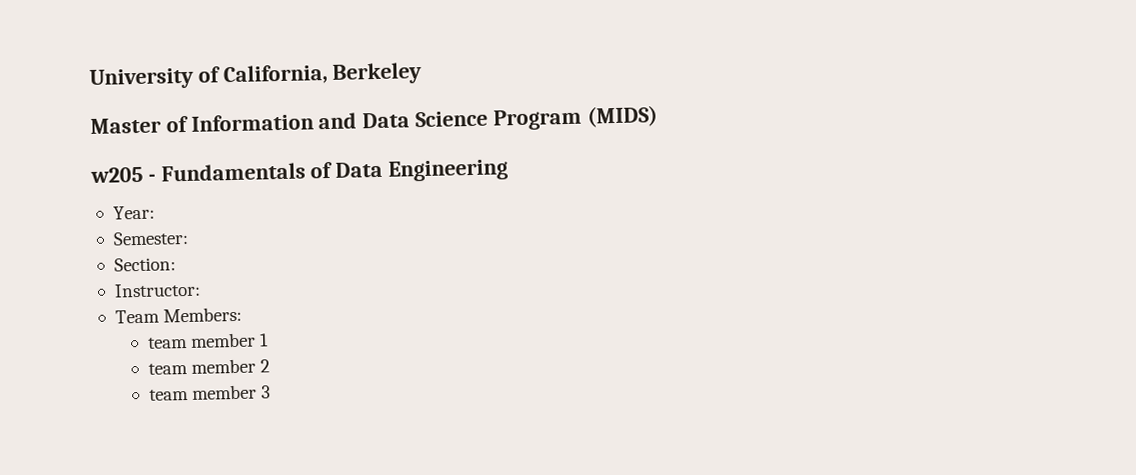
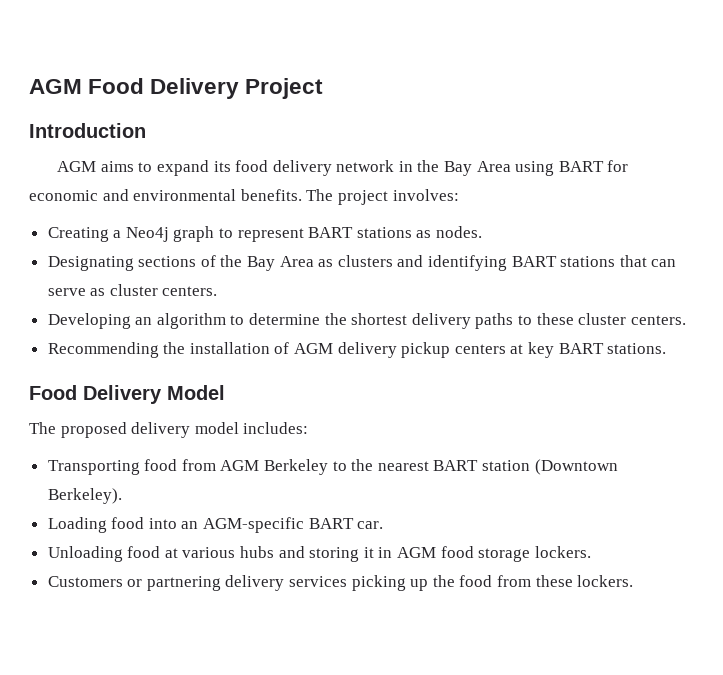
[89,62,423,90] [90,105,658,134] [90,159,509,183] [112,205,155,220] [112,230,189,246] [113,257,176,272] [113,282,201,298] [114,306,243,324] [147,332,269,349] [147,358,270,375] [148,384,271,401] University of California, Berkeley // Master of Information and Data Science Program (MIDS) // w205 - Fundamentals of Data Engineering // Year: // Semester: // Section: // Instructor: // Team Members: // team member 1 // team member 2 // team member 3 -> [29,78,324,99] [29,123,146,138] [57,160,629,176] [29,189,459,205] [47,226,483,242] [47,255,677,271] [47,284,218,296] [47,313,686,329] [47,342,667,358] [29,385,225,404] [29,422,309,438] [47,459,618,475] [47,488,122,504] [47,517,384,533] [47,546,591,562] [47,575,634,591] AGM Food Delivery Project // Introduction // AGM aims to expand its food delivery network in the Bay Area using BART for economic and environmental benefits. The project involves: // Creating a Neo4j graph to represent BART stations as nodes. // Designating sections of the Bay Area as clusters and identifying BART stations that can serve as cluster centers. // Developing an algorithm to determine the shortest delivery paths to these cluster centers. // Recommending the installation of AGM delivery pickup centers at key BART stations. // Food Delivery Model // The proposed delivery model includes: // Transporting food from AGM Berkeley to the nearest BART station (Downtown Berkeley). // Loading food into an AGM-specific BART car. // Unloading food at various hubs and storing it in AGM food storage lockers. // Customers or partnering delivery services picking up the food from these lockers.

